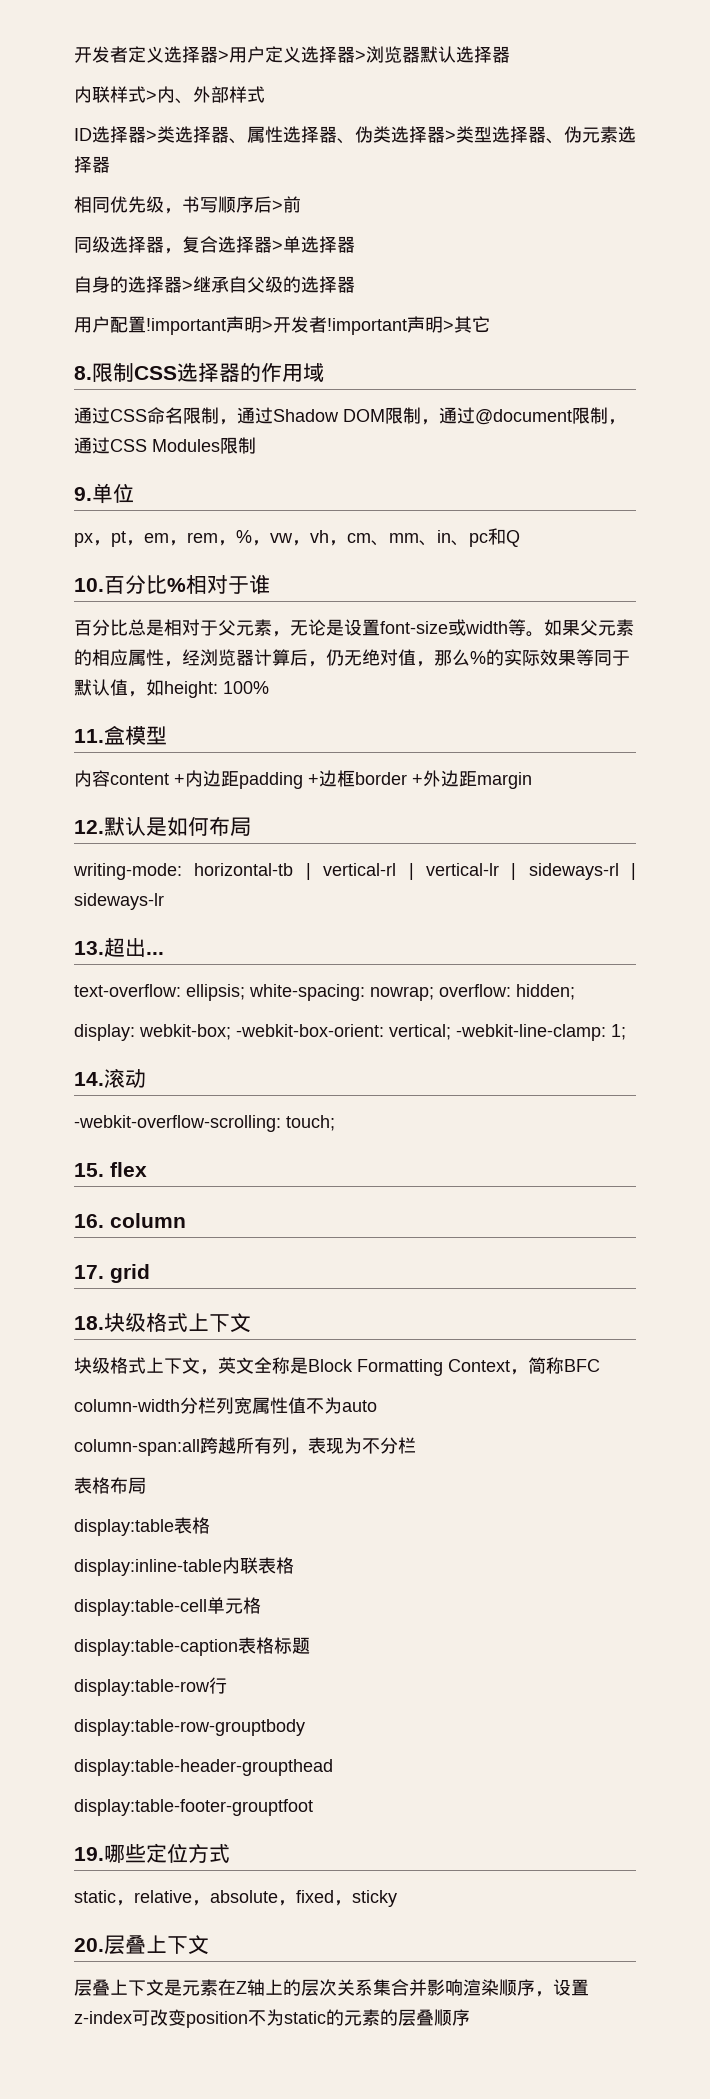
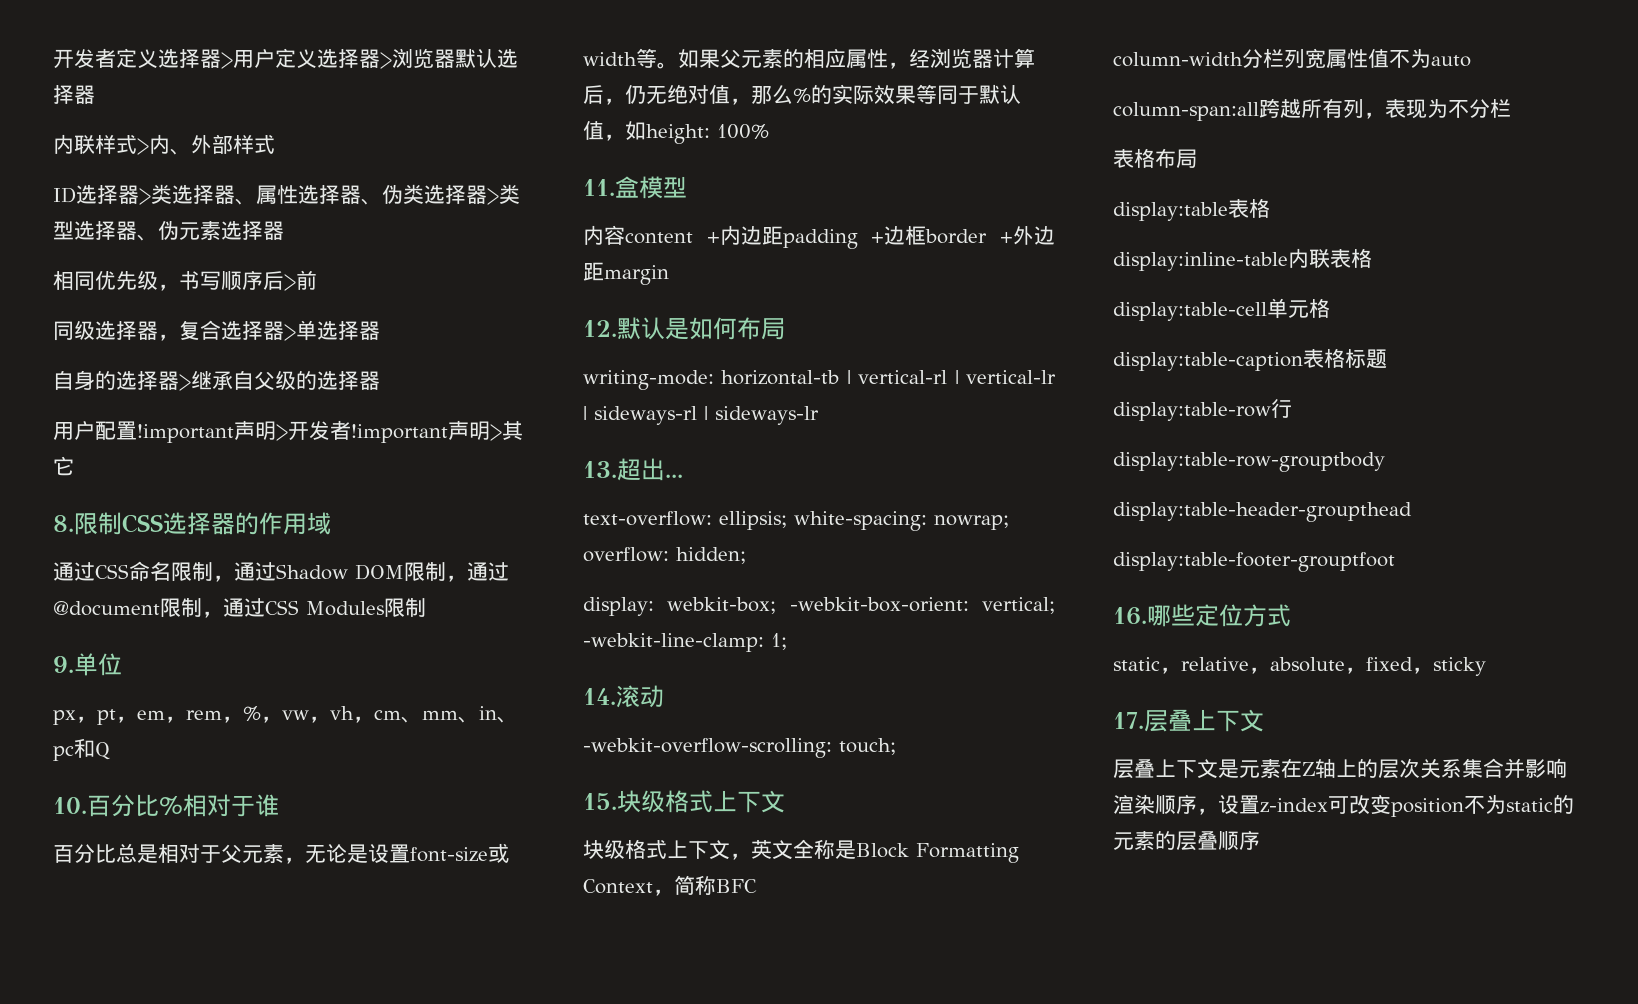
[110,1162,147,1177] [74,1213,186,1228] [74,1264,150,1283] [74,1316,104,1330] flex // 16. column // 17. grid // 18. -> (617, 801) none
[74,1847,104,1861] 19. -> [1113,607,1147,625] 16.
[74,1938,104,1952] 20. -> [1113,712,1144,729] 17.

